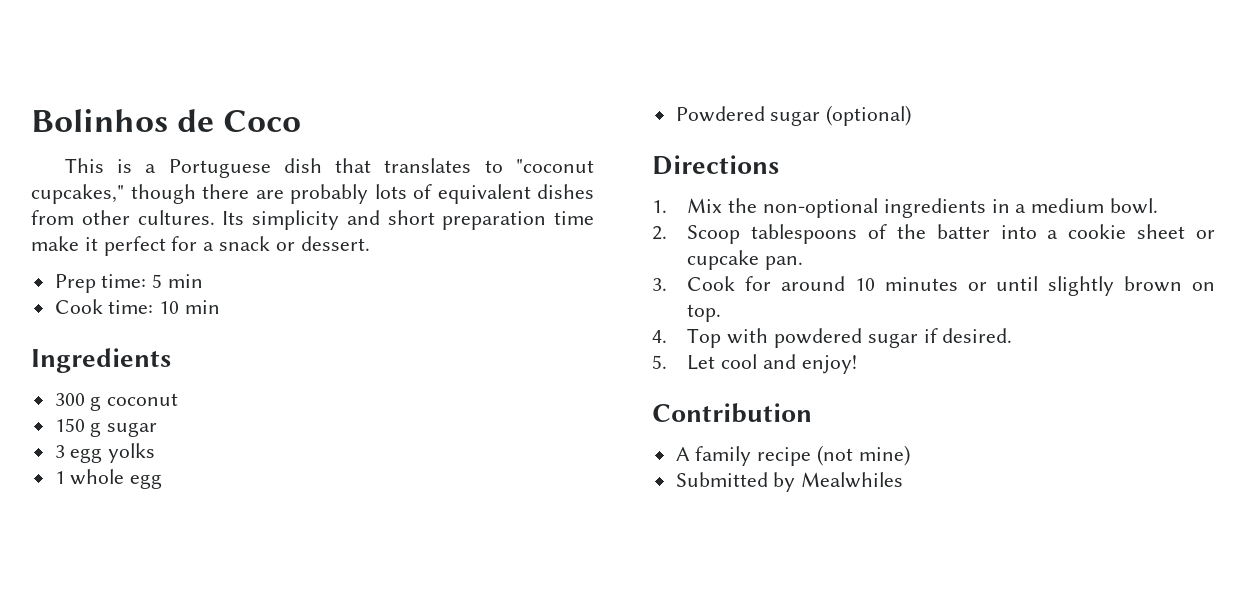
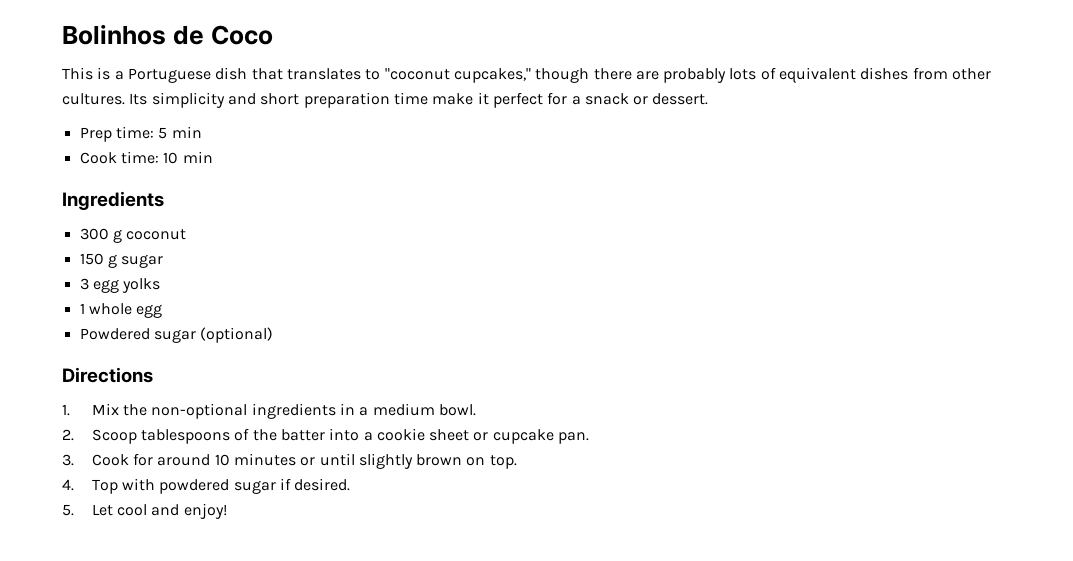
[652,403,812,423] [675,445,910,466] [675,472,904,492] // Contribution // A family recipe (not mine) // Submitted by Mealwhiles -> (227, 511) none

